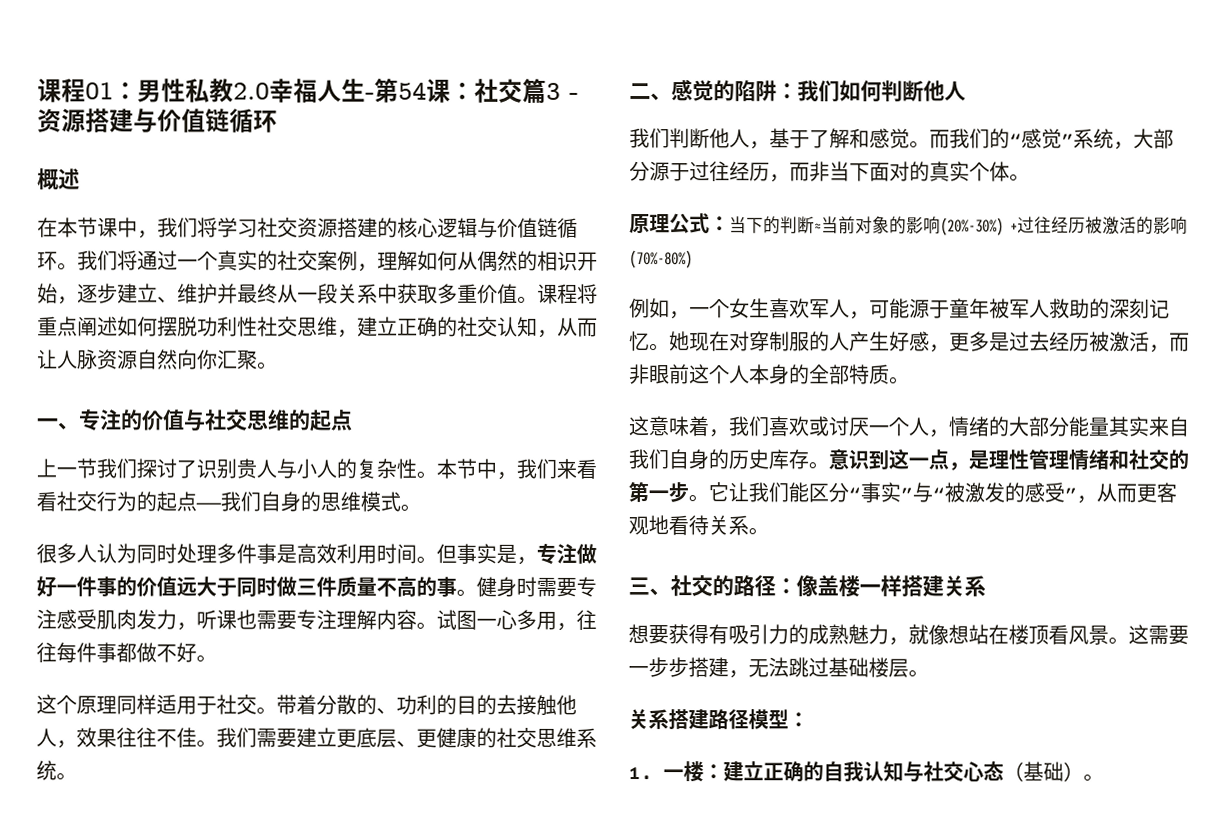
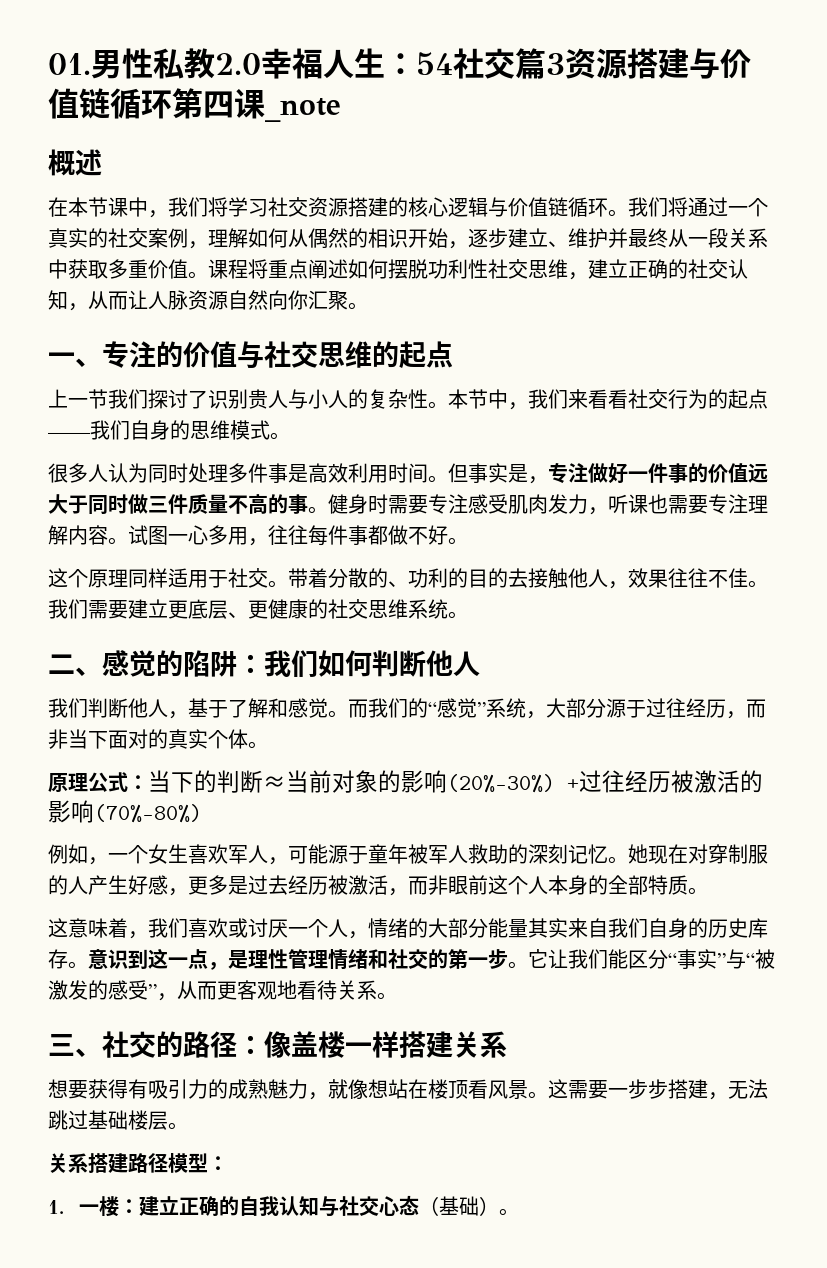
[37,78,138,103] 课程01： -> [48,53,91,75] 01.
[365,78,475,103] -第54课： -> [385,52,453,75] ：54
[569,92,579,100] - -> (565, 64) none
(278, 121) none -> [172,88,341,122] 第四课_note

